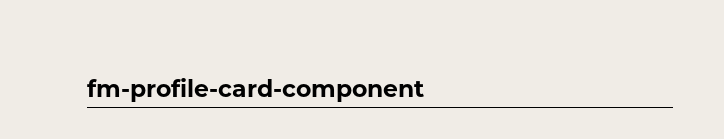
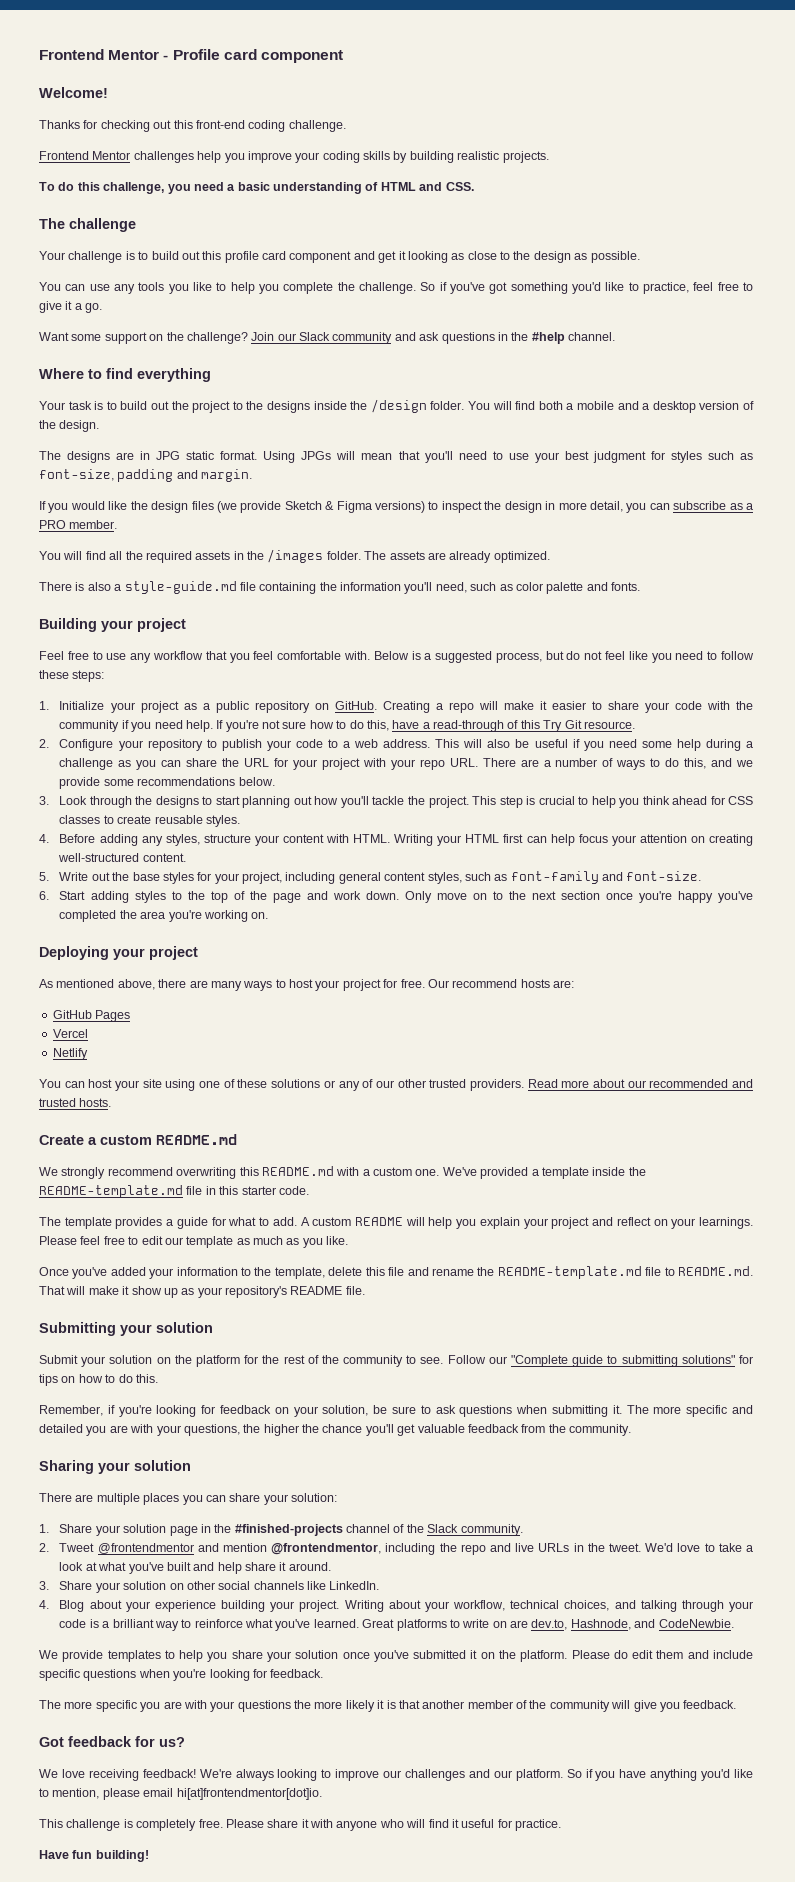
[87,78,424,102] fm-profile-card-component -> [39,49,343,63] [39,87,108,98] [39,120,346,132] [39,151,549,163] [39,182,474,194] [39,218,136,232] [39,251,640,263] [39,282,754,294] [39,301,103,313] [39,332,615,344] [39,368,211,382] [39,399,755,413] [39,420,100,432] [39,451,753,463] [39,469,253,482] [39,501,753,513] [39,520,118,529] [39,549,550,563] [39,581,640,594] [39,618,186,632] [39,651,754,663] [39,670,105,682] [39,701,753,713] [59,720,635,732] [39,739,753,751] [59,758,753,770] [59,777,275,789] [39,796,754,808] [59,815,240,827] [39,834,753,846] [58,853,186,862] [39,871,702,884] [39,891,753,903] [59,910,269,922] [39,946,198,960] [39,979,574,991] [52,1010,131,1022] [52,1029,88,1038] [52,1048,88,1060] [39,1079,753,1091] [39,1098,112,1107] [39,1134,237,1145] [39,1166,646,1179] [39,1185,309,1198] [39,1217,754,1229] [39,1236,349,1248] [39,1266,754,1279] [39,1286,365,1298] [39,1322,213,1336] [39,1355,753,1367] [39,1374,158,1386] [39,1405,753,1417] [39,1424,631,1436] [39,1460,191,1474] [39,1493,337,1505] [39,1524,523,1536] [39,1543,753,1555] [59,1562,331,1574] [39,1581,380,1593] [39,1600,754,1612] [59,1619,734,1631] [39,1650,754,1662] [39,1669,324,1681] [39,1700,737,1712] [39,1736,185,1747] [39,1769,753,1781] [39,1788,322,1800] [39,1819,561,1831] [39,1850,149,1862] Frontend Mentor - Profile card component // Welcome! // Thanks for checking out this front-end coding challenge. // Frontend Mentor challenges help you improve your coding skills by building realistic projects. // To do this challenge, you need a basic understanding of HTML and CSS. // The challenge // Your challenge is to build out this profile card component and get it looking as close to the design as possible. // You can use any tools you like to help you complete the challenge. So if you've got something you'd like to practice, feel free to give it a go. // Want some support on the challenge? Join our Slack community and ask questions in the #help channel. // Where to find everything // Your task is to build out the project to the designs inside the /design folder. You will find both a mobile and a desktop version of the design. // The designs are in JPG static format. Using JPGs will mean that you'll need to use your best judgment for styles such as font-size, padding and margin. // If you would like the design files (we provide Sketch & Figma versions) to inspect the design in more detail, you can subscribe as a PRO member. // You will find all the required assets in the /images folder. The assets are already optimized. // There is also a style-guide.md file containing the information you'll need, such as color palette and fonts. // Building your project // Feel free to use any workflow that you feel comfortable with. Below is a suggested process, but do not feel like you need to follow these steps: // 1. Initialize your project as a public repository on GitHub. Creating a repo will make it easier to share your code with the community if you need help. If you're not sure how to do this, have a read-through of this Try Git resource. // 2. Configure your repository to publish your code to a web address. This will also be useful if you need some help during a challenge as you can share the URL for your project with your repo URL. There are a number of ways to do this, and we provide some recommendations below. // 3. Look through the designs to start planning out how you'll tackle the project. This step is crucial to help you think ahead for CSS classes to create reusable styles. // 4. Before adding any styles, structure your content with HTML. Writing your HTML first can help focus your attention on creating well-structured content. // 5. Write out the base styles for your project, including general content styles, such as font-family and font-size. // 6. Start adding styles to the top of the page and work down. Only move on to the next section once you're happy you've completed the area you're working on. // Deploying your project // As mentioned above, there are many ways to host your project for free. Our recommend hosts are: // GitHub Pages // Vercel // Netlify // You can host your site using one of these solutions or any of our other trusted providers. Read more about our recommended and trusted hosts. // Create a custom README.md // We strongly recommend overwriting this README.md with a custom one. We've provided a template inside the README-template.md file in this starter code. // The template provides a guide for what to add. A custom README will help you explain your project and reflect on your learnings. Please feel free to edit our template as much as you like. // Once you've added your information to the template, delete this file and rename the README-template.md file to README.md. That will make it show up as your repository's README file. // Submitting your solution // Submit your solution on the platform for the rest of the community to see. Follow our "Complete guide to submitting solutions" for tips on how to do this. // Remember, if you're looking for feedback on your solution, be sure to ask questions when submitting it. The more specific and detailed you are with your questions, the higher the chance you'll get valuable feedback from the community. // Sharing your solution // There are multiple places you can share your solution: // 1. Share your solution page in the #finished-projects channel of the Slack community. // 2. Tweet @frontendmentor and mention @frontendmentor, including the repo and live URLs in the tweet. We'd love to take a look at what you've built and help share it around. // 3. Share your solution on other social channels like LinkedIn. // 4. Blog about your experience building your project. Writing about your workflow, technical choices, and talking through your code is a brilliant way to reinforce what you've learned. Great platforms to write on are dev.to, Hashnode, and CodeNewbie. // We provide templates to help you share your solution once you've submitted it on the platform. Please do edit them and include specific questions when you're looking for feedback. // The more specific you are with your questions the more likely it is that another member of the community will give you feedback. // Got feedback for us? // We love receiving feedback! We're always looking to improve our challenges and our platform. So if you have anything you'd like to mention, please email hi[at]frontendmentor[dot]io. // This challenge is completely free. Please share it with anyone who will find it useful for practice. // Have fun building!

